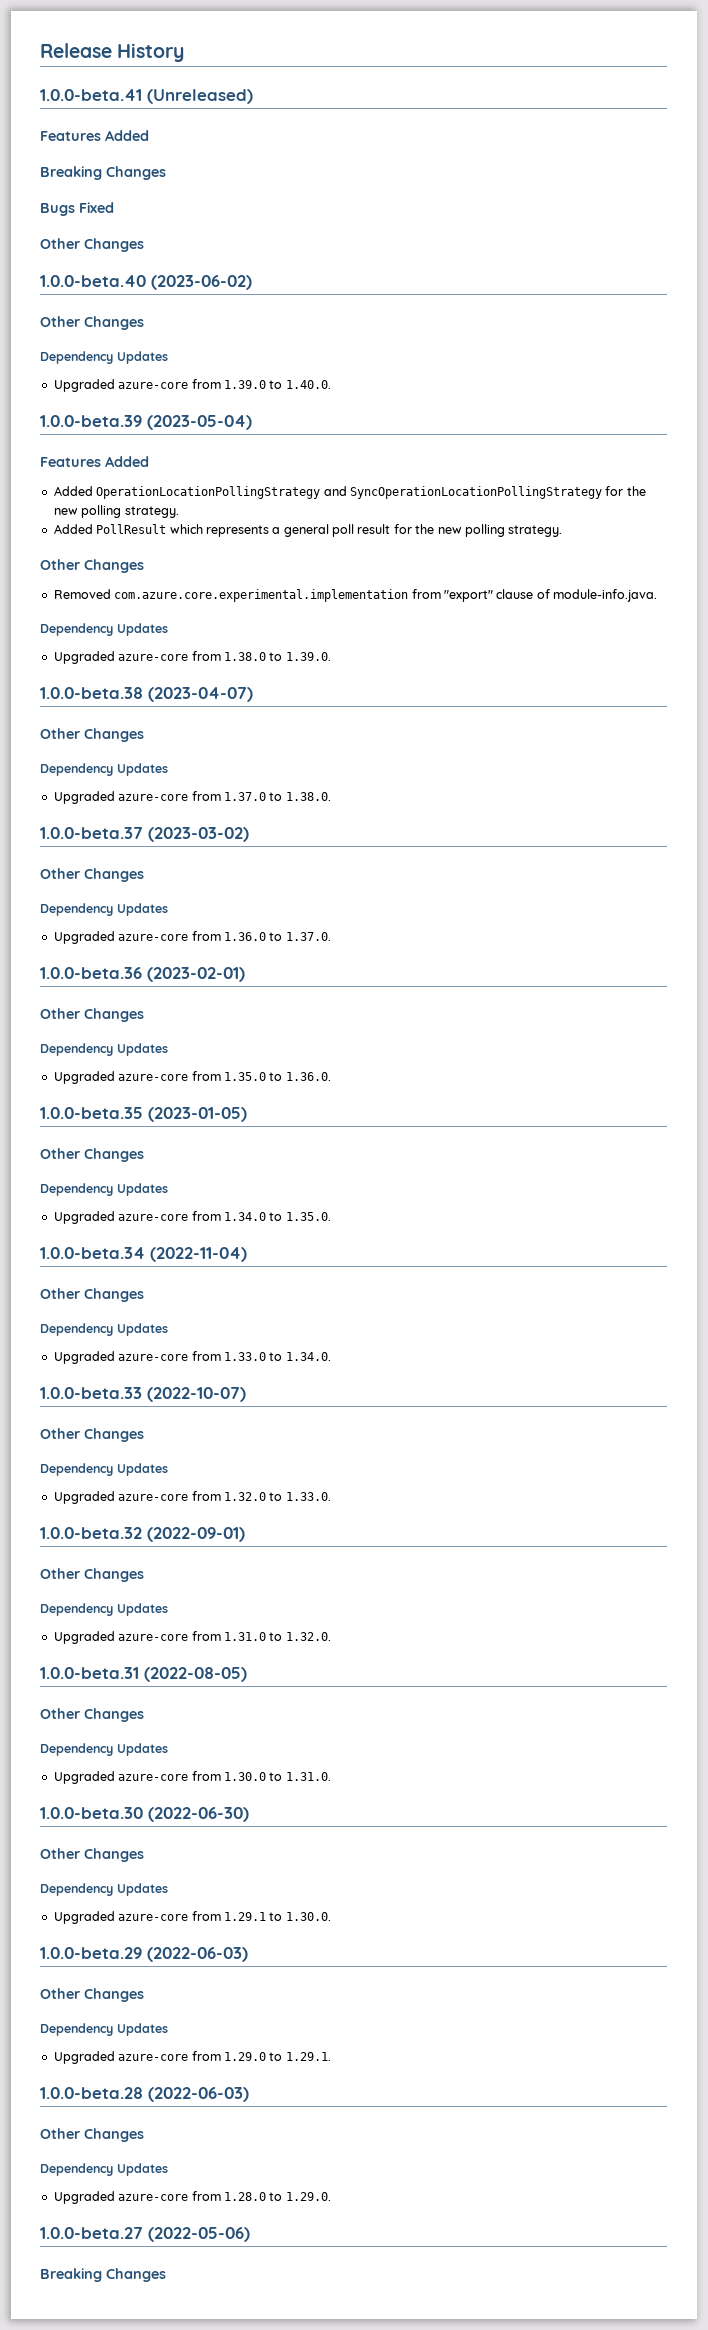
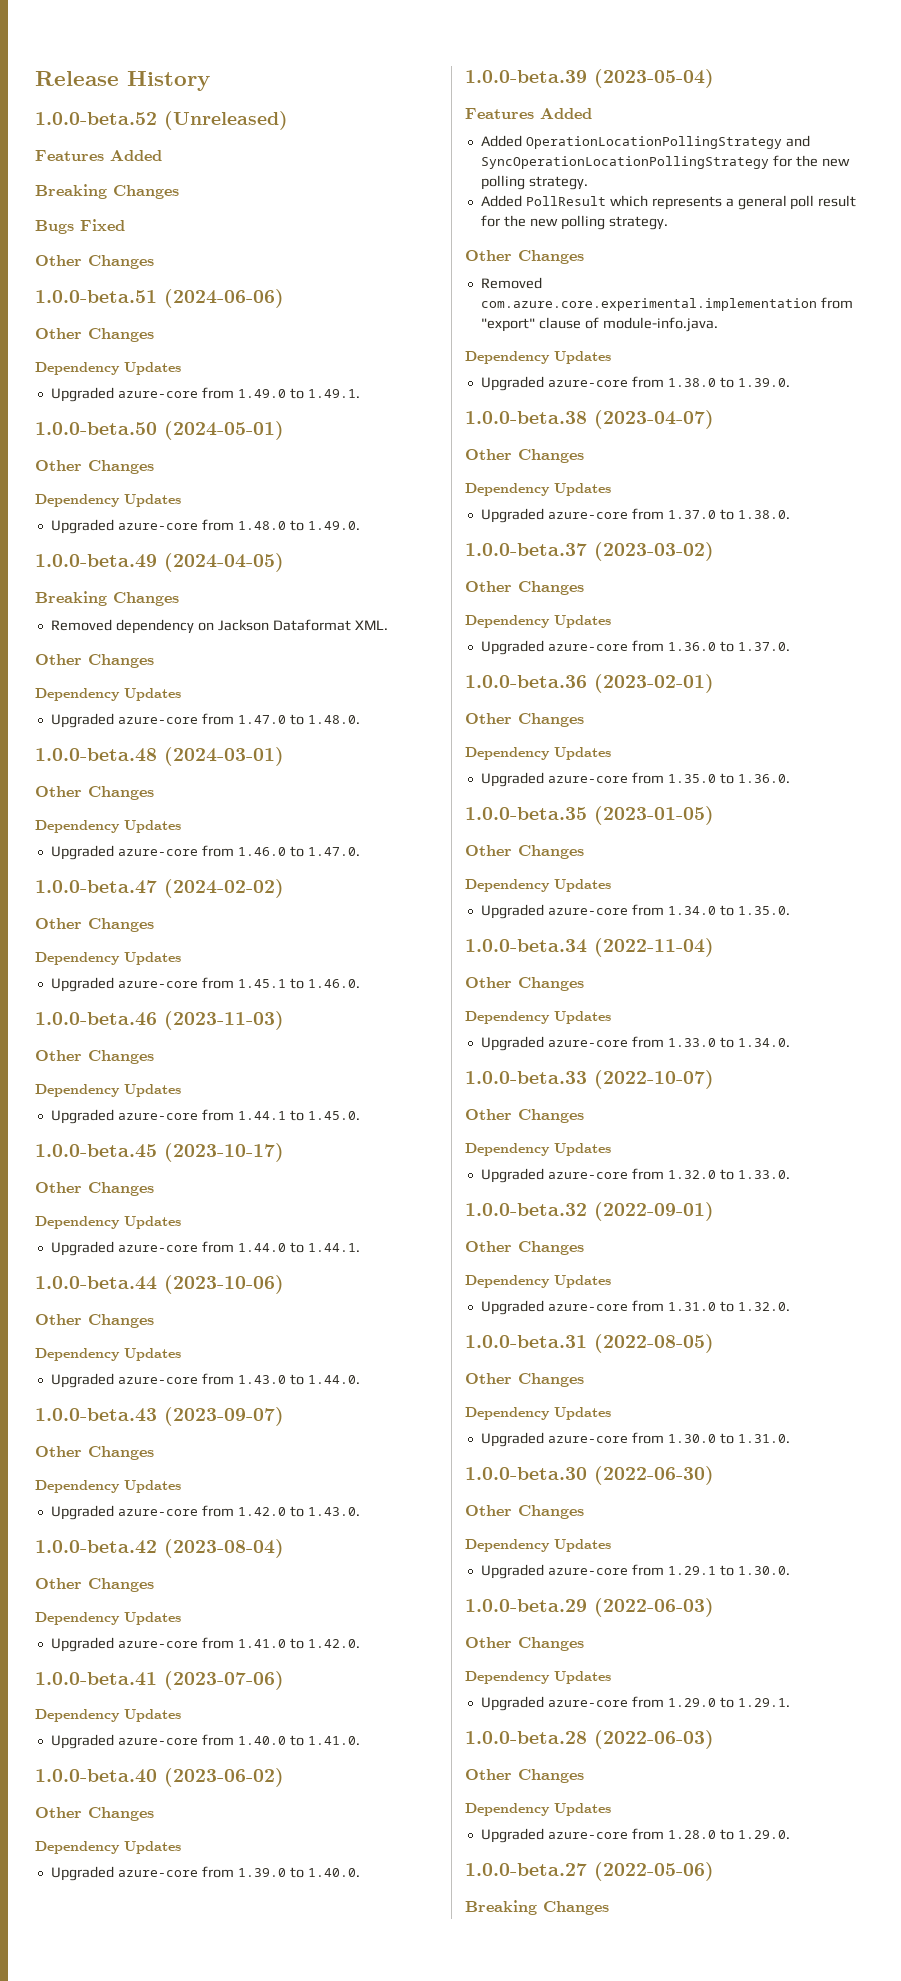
[40,89,142,101] 1.0.0-beta.41 -> [35,112,157,125] 1.0.0-beta.52
(144, 245) none -> [35,289,284,308] [35,328,154,342] [35,362,181,375] [50,387,360,402] [35,421,284,440] [35,460,154,474] [35,494,181,507] [50,519,360,534] [35,553,284,572] [35,591,179,606] [50,619,388,634] [35,654,154,668] [35,688,181,701] [50,713,360,728] [35,747,284,766] [35,786,154,800] [35,820,181,833] [50,845,360,860] [35,879,284,898] [35,918,154,932] [35,952,181,965] [50,977,360,992] [35,1011,284,1030] [35,1050,154,1064] [35,1084,181,1097] [50,1109,360,1124] [35,1143,284,1162] [35,1182,154,1196] [35,1216,181,1229] [50,1241,360,1256] [35,1275,284,1294] [35,1314,154,1328] [35,1348,181,1361] [50,1373,360,1388] [35,1407,284,1426] [35,1446,154,1460] [35,1480,181,1493] [50,1505,360,1520] [35,1539,284,1558] [35,1578,154,1592] [35,1612,181,1625] [50,1637,360,1652] [35,1671,284,1690] [35,1709,181,1722] [50,1734,360,1749] // 1.0.0-beta.51 (2024-06-06) // Other Changes // Dependency Updates // Upgraded azure-core from 1.49.0 to 1.49.1. // 1.0.0-beta.50 (2024-05-01) // Other Changes // Dependency Updates // Upgraded azure-core from 1.48.0 to 1.49.0. // 1.0.0-beta.49 (2024-04-05) // Breaking Changes // Removed dependency on Jackson Dataformat XML. // Other Changes // Dependency Updates // Upgraded azure-core from 1.47.0 to 1.48.0. // 1.0.0-beta.48 (2024-03-01) // Other Changes // Dependency Updates // Upgraded azure-core from 1.46.0 to 1.47.0. // 1.0.0-beta.47 (2024-02-02) // Other Changes // Dependency Updates // Upgraded azure-core from 1.45.1 to 1.46.0. // 1.0.0-beta.46 (2023-11-03) // Other Changes // Dependency Updates // Upgraded azure-core from 1.44.1 to 1.45.0. // 1.0.0-beta.45 (2023-10-17) // Other Changes // Dependency Updates // Upgraded azure-core from 1.44.0 to 1.44.1. // 1.0.0-beta.44 (2023-10-06) // Other Changes // Dependency Updates // Upgraded azure-core from 1.43.0 to 1.44.0. // 1.0.0-beta.43 (2023-09-07) // Other Changes // Dependency Updates // Upgraded azure-core from 1.42.0 to 1.43.0. // 1.0.0-beta.42 (2023-08-04) // Other Changes // Dependency Updates // Upgraded azure-core from 1.41.0 to 1.42.0. // 1.0.0-beta.41 (2023-07-06) // Dependency Updates // Upgraded azure-core from 1.40.0 to 1.41.0.

